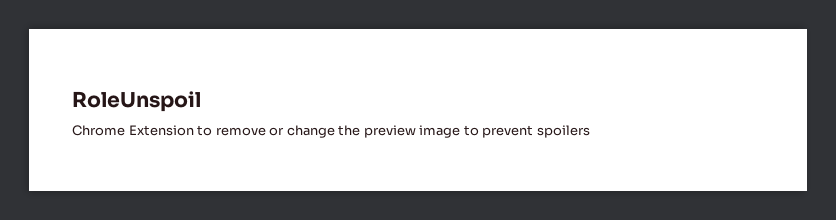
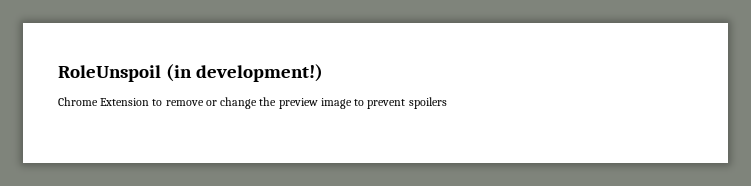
(201, 101) none -> [165,64,323,82] (in development!)

